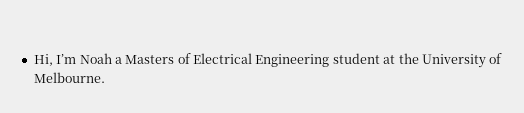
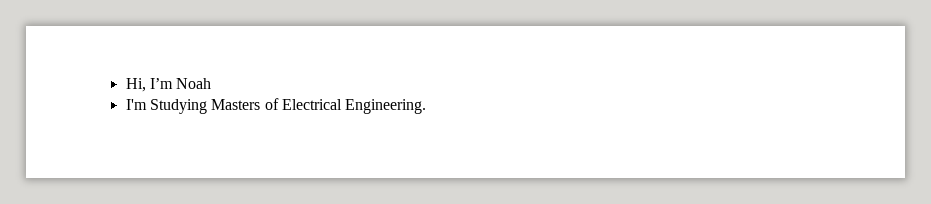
[114,57,122,64] a -> [125,99,207,114] // I'm Studying
[255,53,503,68] [33,72,105,83] Engineering student at the University of Melbourne. -> [345,99,427,114] Engineering.

